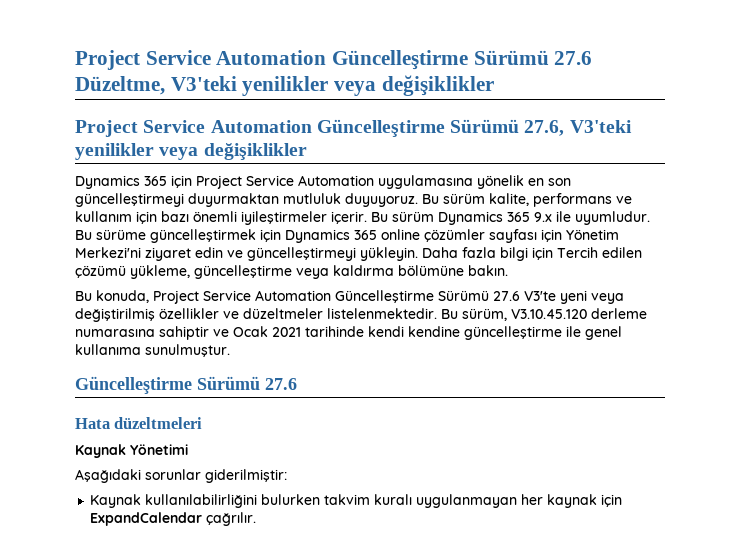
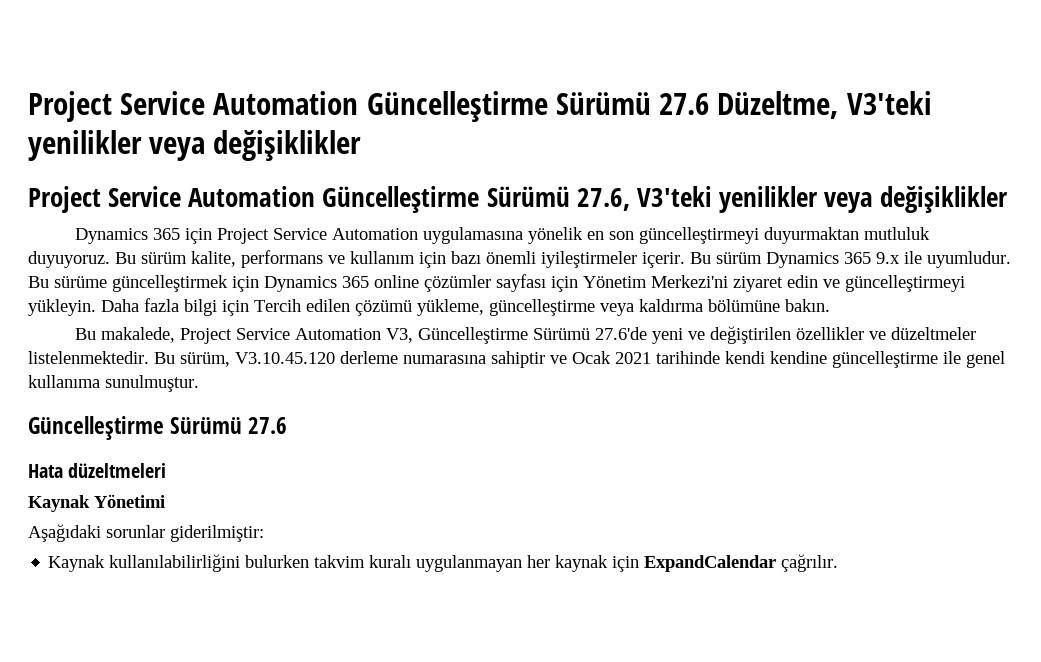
[96,290,624,304] [75,308,155,322] konuda, Project Service Automation Güncelleştirme Sürümü 27.6 V3'te yeni veya değiştirilmiş -> [101,326,792,344] makalede, Project Service Automation V3, Güncelleştirme Sürümü 27.6'de yeni ve değiştirilen

